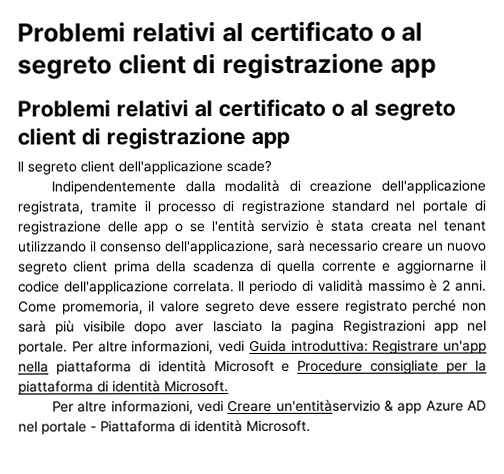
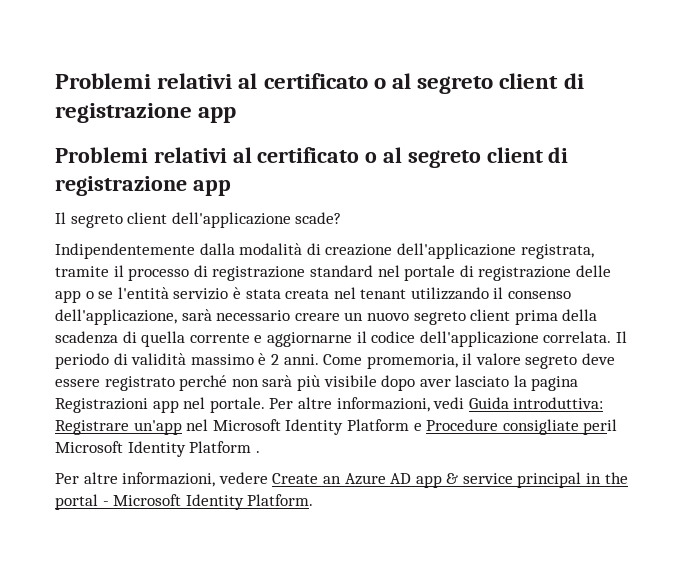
[18,359,488,375] [18,380,229,395] [52,399,487,415] [18,419,311,435] nella piattaforma di identità Microsoft e Procedure consigliate per la piattaforma di identità Microsoft. // Per altre informazioni, vedi Creare un'entitàservizio & app Azure AD nel portale - Piattaforma di identità Microsoft. -> [186,419,618,435] [55,441,260,457] [55,472,628,488] [55,494,314,510] nel Microsoft Identity Platform e Procedure consigliate peril Microsoft Identity Platform . // Per altre informazioni, vedere Create an Azure AD app & service principal in the portal - Microsoft Identity Platform.

